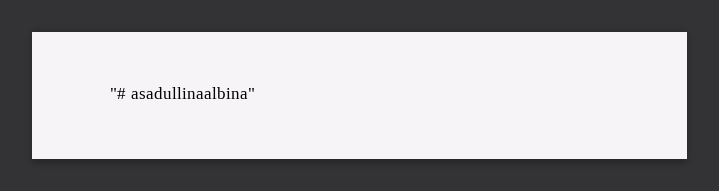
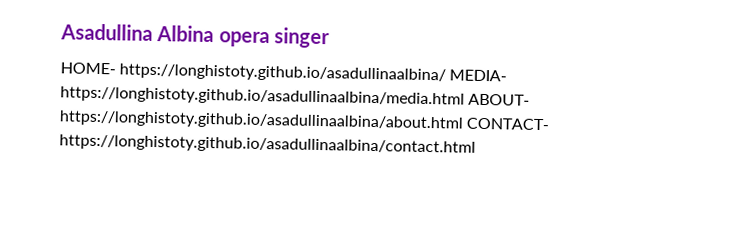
[110,87,255,99] "# asadullinaalbina" -> [60,23,330,49] [60,62,508,84] [60,86,531,108] [59,110,550,132] [59,134,476,156] Asadullina Albina opera singer // HOME- https://longhistoty.github.io/asadullinaalbina/ MEDIA- https://longhistoty.github.io/asadullinaalbina/media.html ABOUT- https://longhistoty.github.io/asadullinaalbina/about.html CONTACT- https://longhistoty.github.io/asadullinaalbina/contact.html

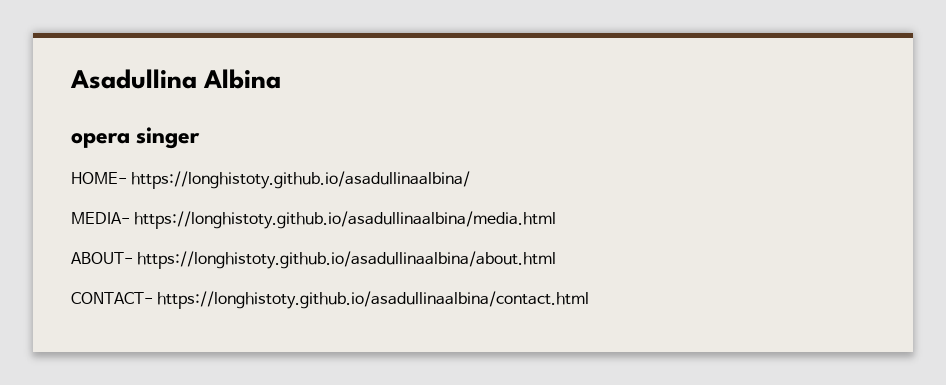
(215, 34) none -> (282, 79) //
(447, 73) none -> (471, 180) //
(465, 97) none -> (557, 220) //
(463, 121) none -> (557, 260) //

